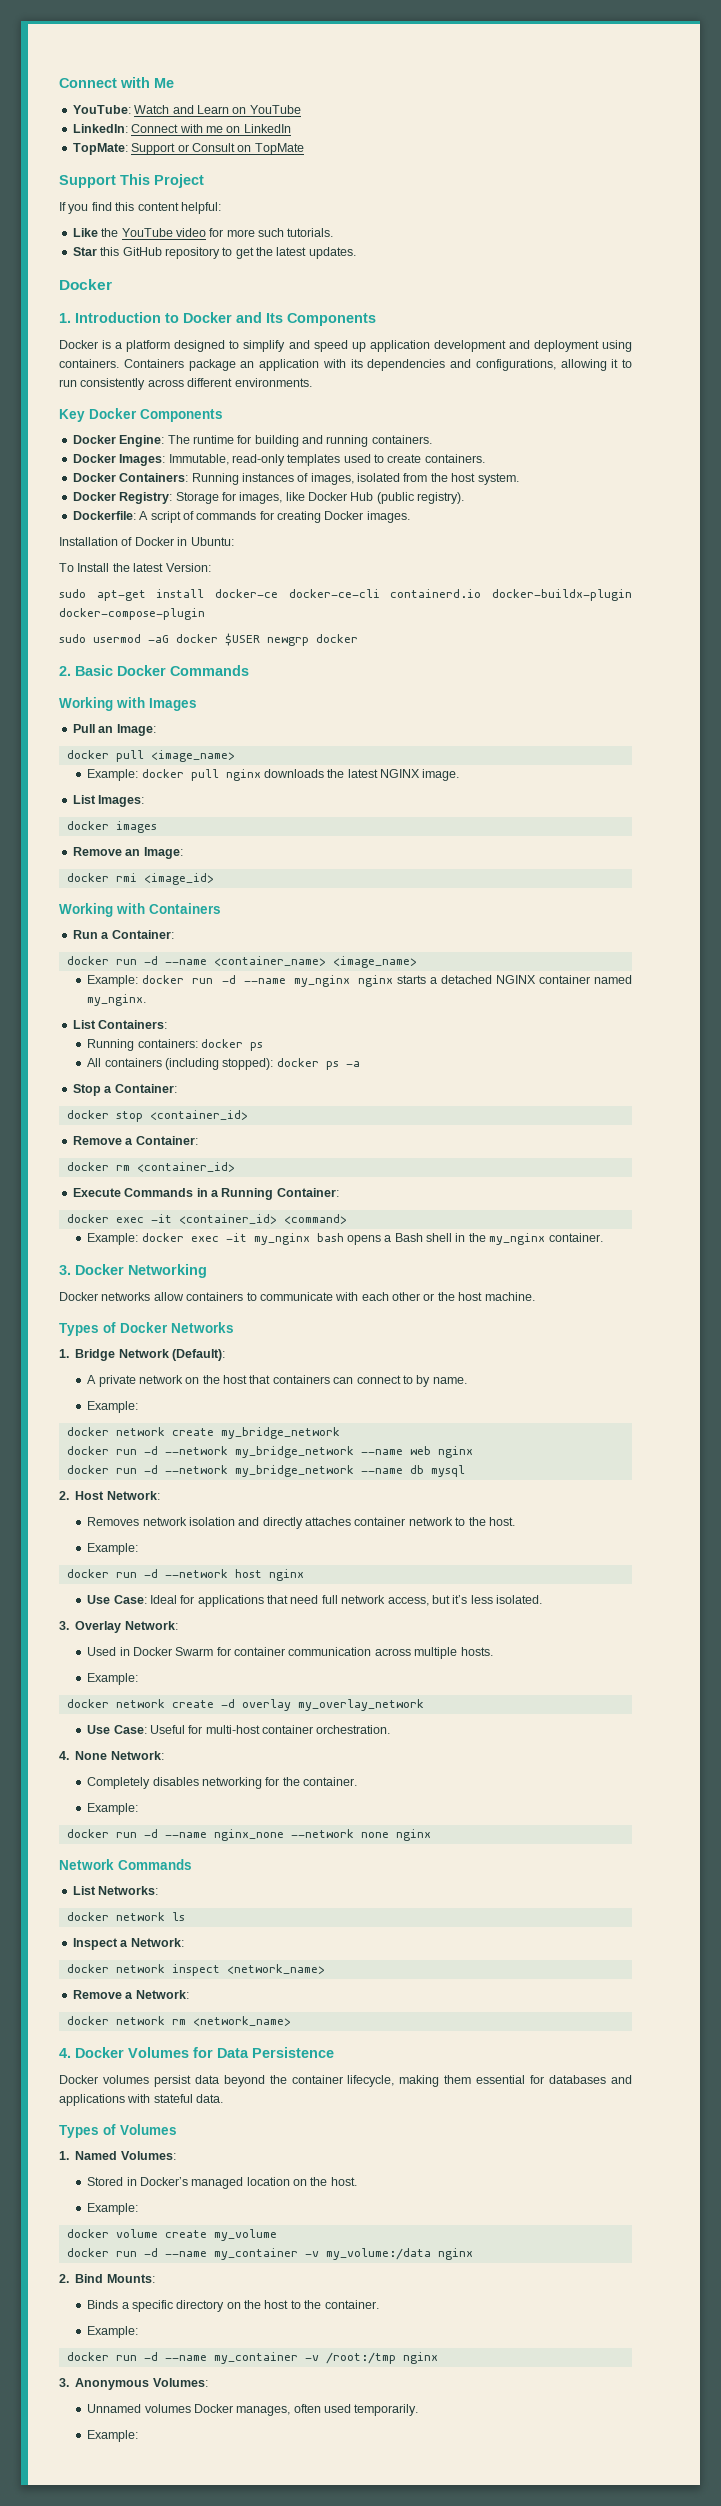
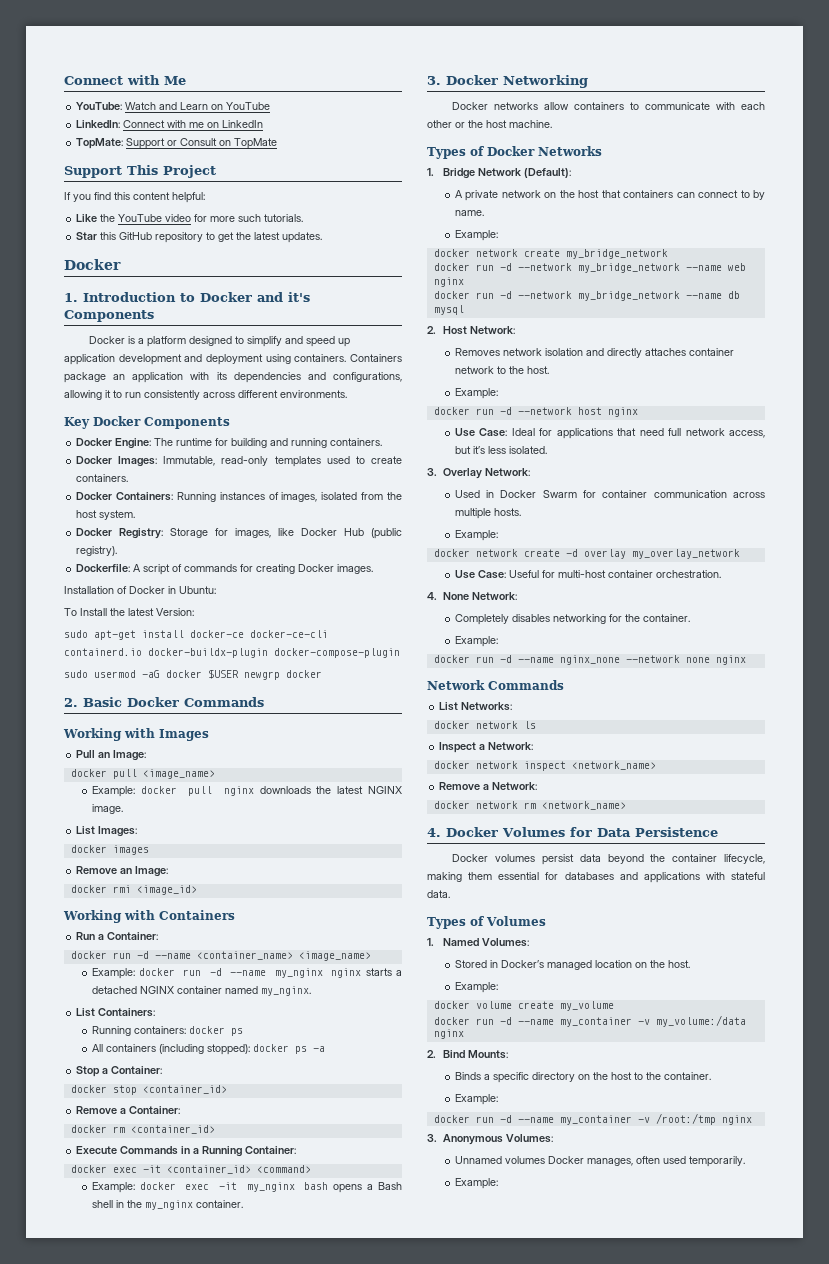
[266,313,283,323] Its -> [288,292,310,302] it's

